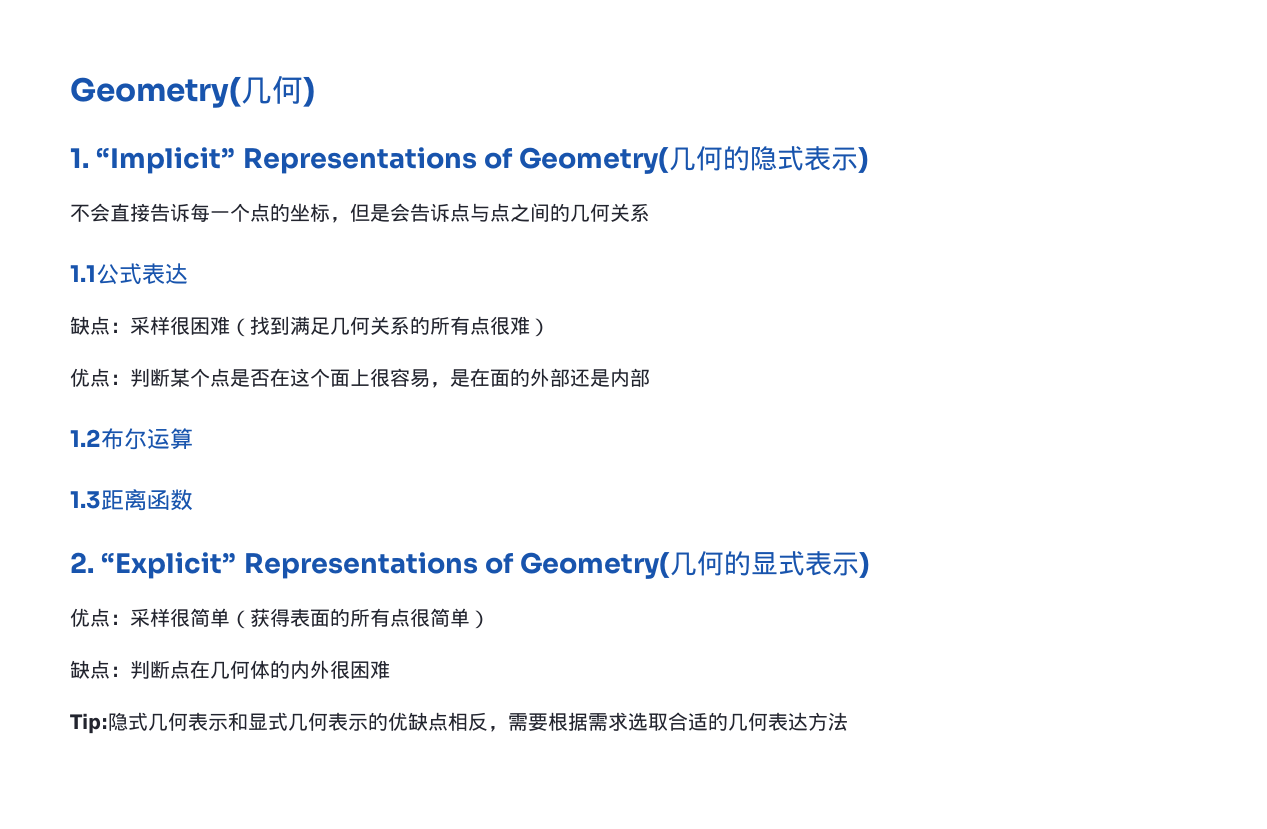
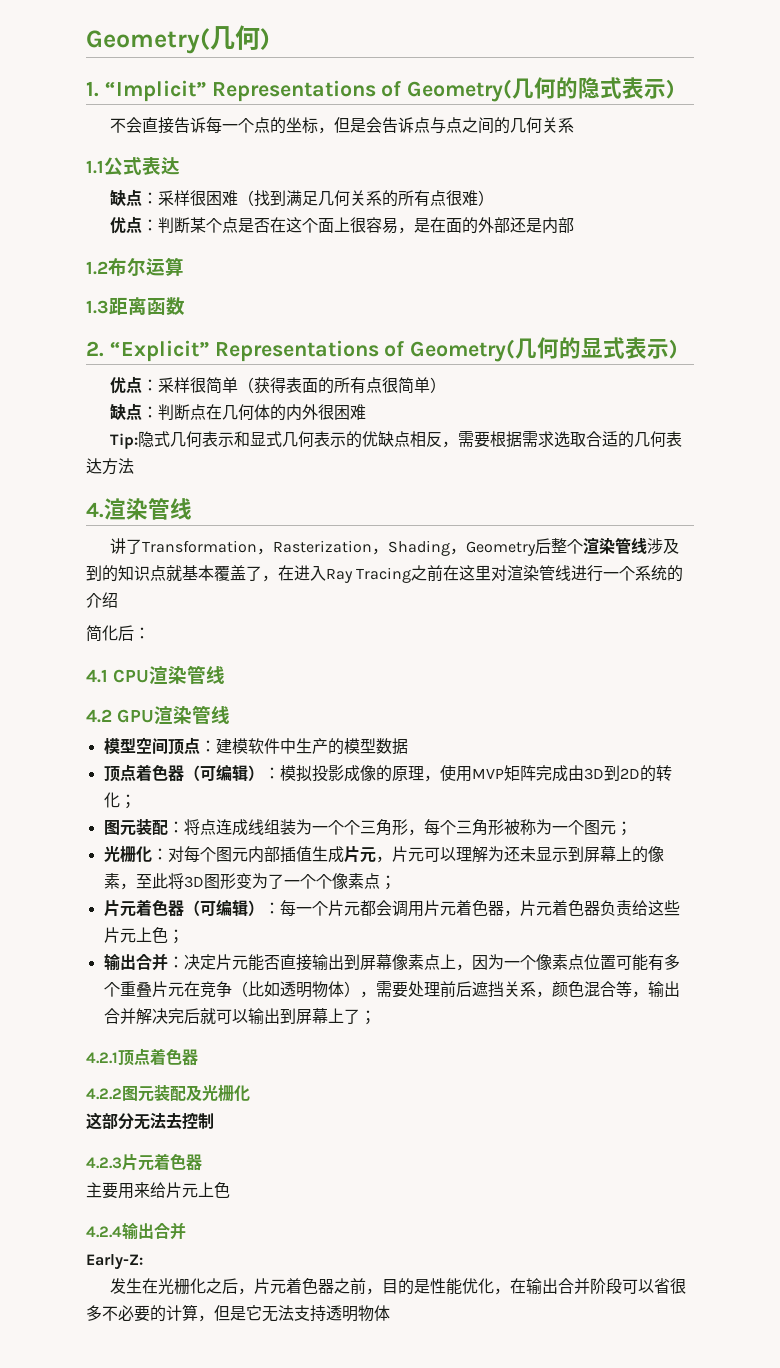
(848, 721) none -> [86,498,192,520] [109,537,679,556] [86,565,684,583] [86,592,118,608] [86,625,150,642] [86,665,225,685] [86,705,230,725] [103,737,408,755] [103,764,672,782] [103,792,136,809] [103,819,632,836] [103,845,664,863] [103,873,396,890] [103,899,680,917] [103,927,184,944] [103,953,680,971] [103,981,680,998] [103,1008,376,1025] [86,1048,198,1066] [86,1084,250,1102] [86,1112,214,1130] [86,1153,202,1171] [86,1182,230,1199] [86,1222,186,1240] [86,1254,143,1270] [109,1278,686,1295] [86,1304,390,1322] // 4.渲染管线 // 讲了Transformation，Rasterization，Shading，Geometry后整个渲染管线涉及到的知识点就基本覆盖了，在进入Ray Tracing之前在这里对渲染管线进行一个系统的介绍 // 简化后： // 4.1 CPU渲染管线 // 4.2 GPU渲染管线 // 模型空间顶点：建模软件中生产的模型数据 // 顶点着色器（可编辑）：模拟投影成像的原理，使用MVP矩阵完成由3D到2D的转化； // 图元装配：将点连成线组装为一个个三角形，每个三角形被称为一个图元； // 光栅化：对每个图元内部插值生成片元，片元可以理解为还未显示到屏幕上的像素，至此将3D图形变为了一个个像素点； // 片元着色器（可编辑）：每一个片元都会调用片元着色器，片元着色器负责给这些片元上色； // 输出合并：决定片元能否直接输出到屏幕像素点上，因为一个像素点位置可能有多个重叠片元在竞争（比如透明物体），需要处理前后遮挡关系，颜色混合等，输出合并解决完后就可以输出到屏幕上了； // 4.2.1顶点着色器 // 4.2.2图元装配及光栅化 // 这部分无法去控制 // 4.2.3片元着色器 // 主要用来给片元上色 // 4.2.4输出合并 // Early-Z: // 发生在光栅化之后，片元着色器之前，目的是性能优化，在输出合并阶段可以省很多不必要的计算，但是它无法支持透明物体

